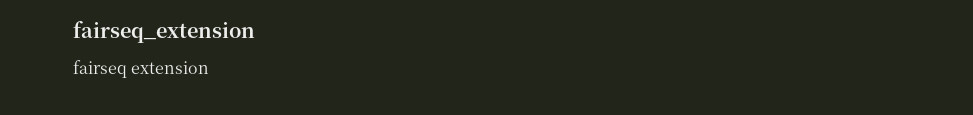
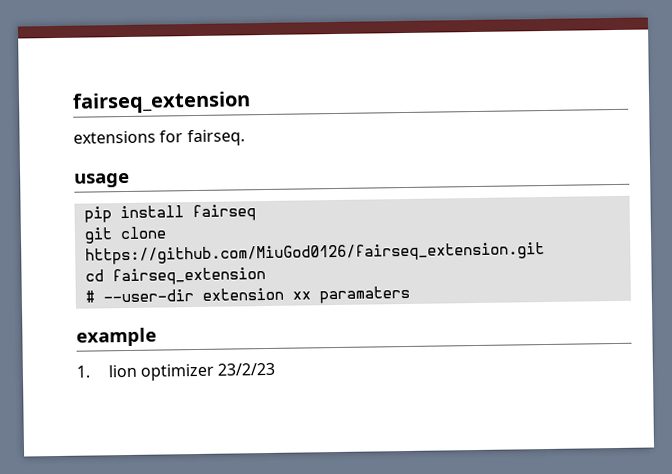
[73,21,255,43] [73,60,210,78] fairseq_extension // fairseq extension -> [72,91,251,114] [73,129,245,147] [74,172,130,188] [83,204,256,223] [83,226,167,244] [84,242,545,265] [84,267,266,286] [84,285,410,304] [76,327,157,347] [76,362,276,381] fairseq_extension // extensions for fairseq. // usage // pip install fairseq // git clone https://github.com/MiuGod0126/fairseq_extension.git // cd fairseq_extension // # --user-dir extension xx paramaters // example // 1. lion optimizer 23/2/23

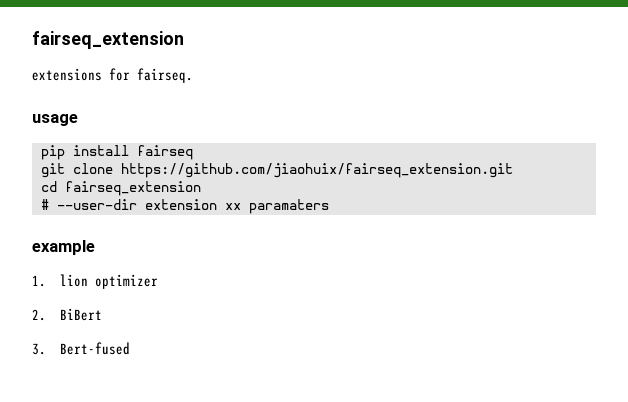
[84,242,545,265] https://github.com/MiuGod0126/fairseq_extension.git -> [120,163,513,178] https://github.com/jiaohuix/fairseq_extension.git
[217,362,276,376] 23/2/23 -> [32,308,103,321] [32,342,131,355] // 2. BiBert // 3. Bert-fused

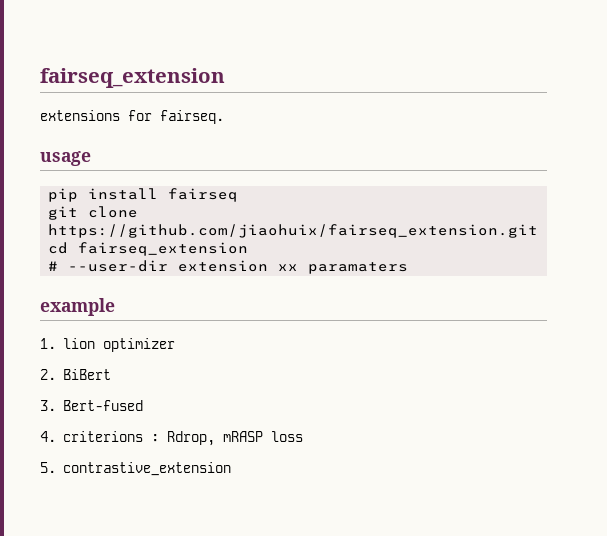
(131, 348) none -> [40,431,303,446] [40,462,231,476] // 4. criterions : Rdrop, mRASP loss // 5. contrastive_extension

